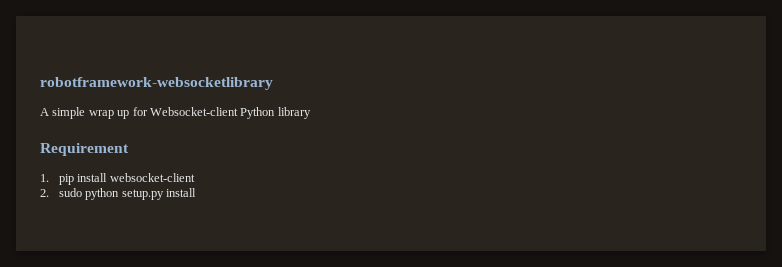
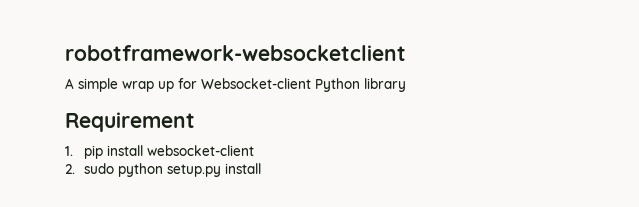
[40,77,273,90] robotframework-websocketlibrary -> [65,45,406,61] robotframework-websocketclient

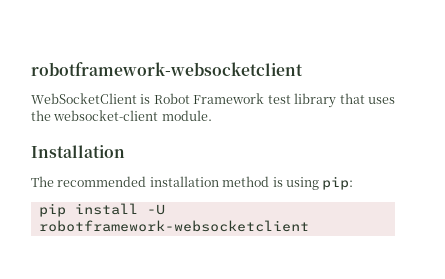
[65,78,406,92] [65,112,195,132] [65,145,255,159] [65,163,262,177] A simple wrap up for Websocket-client Python library // Requirement // 1. pip install websocket-client // 2. sudo python setup.py install -> [31,93,395,108] [31,110,212,121] [31,145,125,158] [31,176,354,190] [38,203,165,217] [38,220,309,232] WebSocketClient is Robot Framework test library that uses the websocket-client module. // Installation // The recommended installation method is using pip: // pip install -U robotframework-websocketclient

